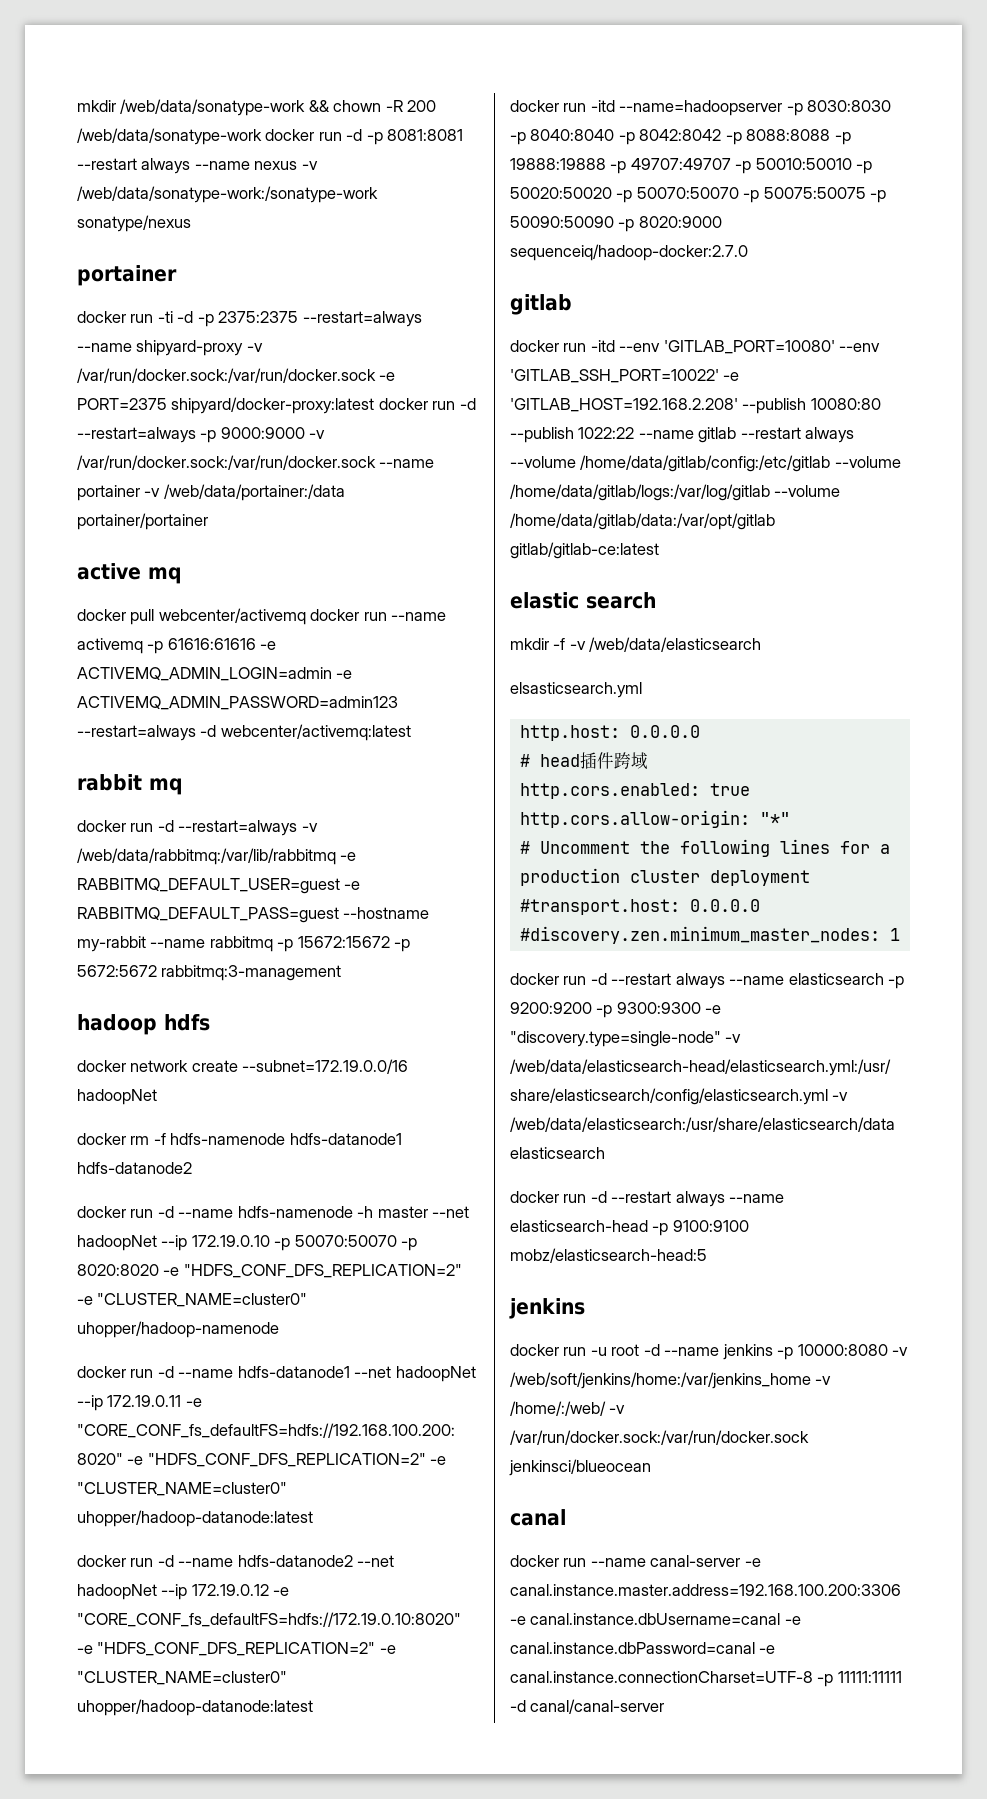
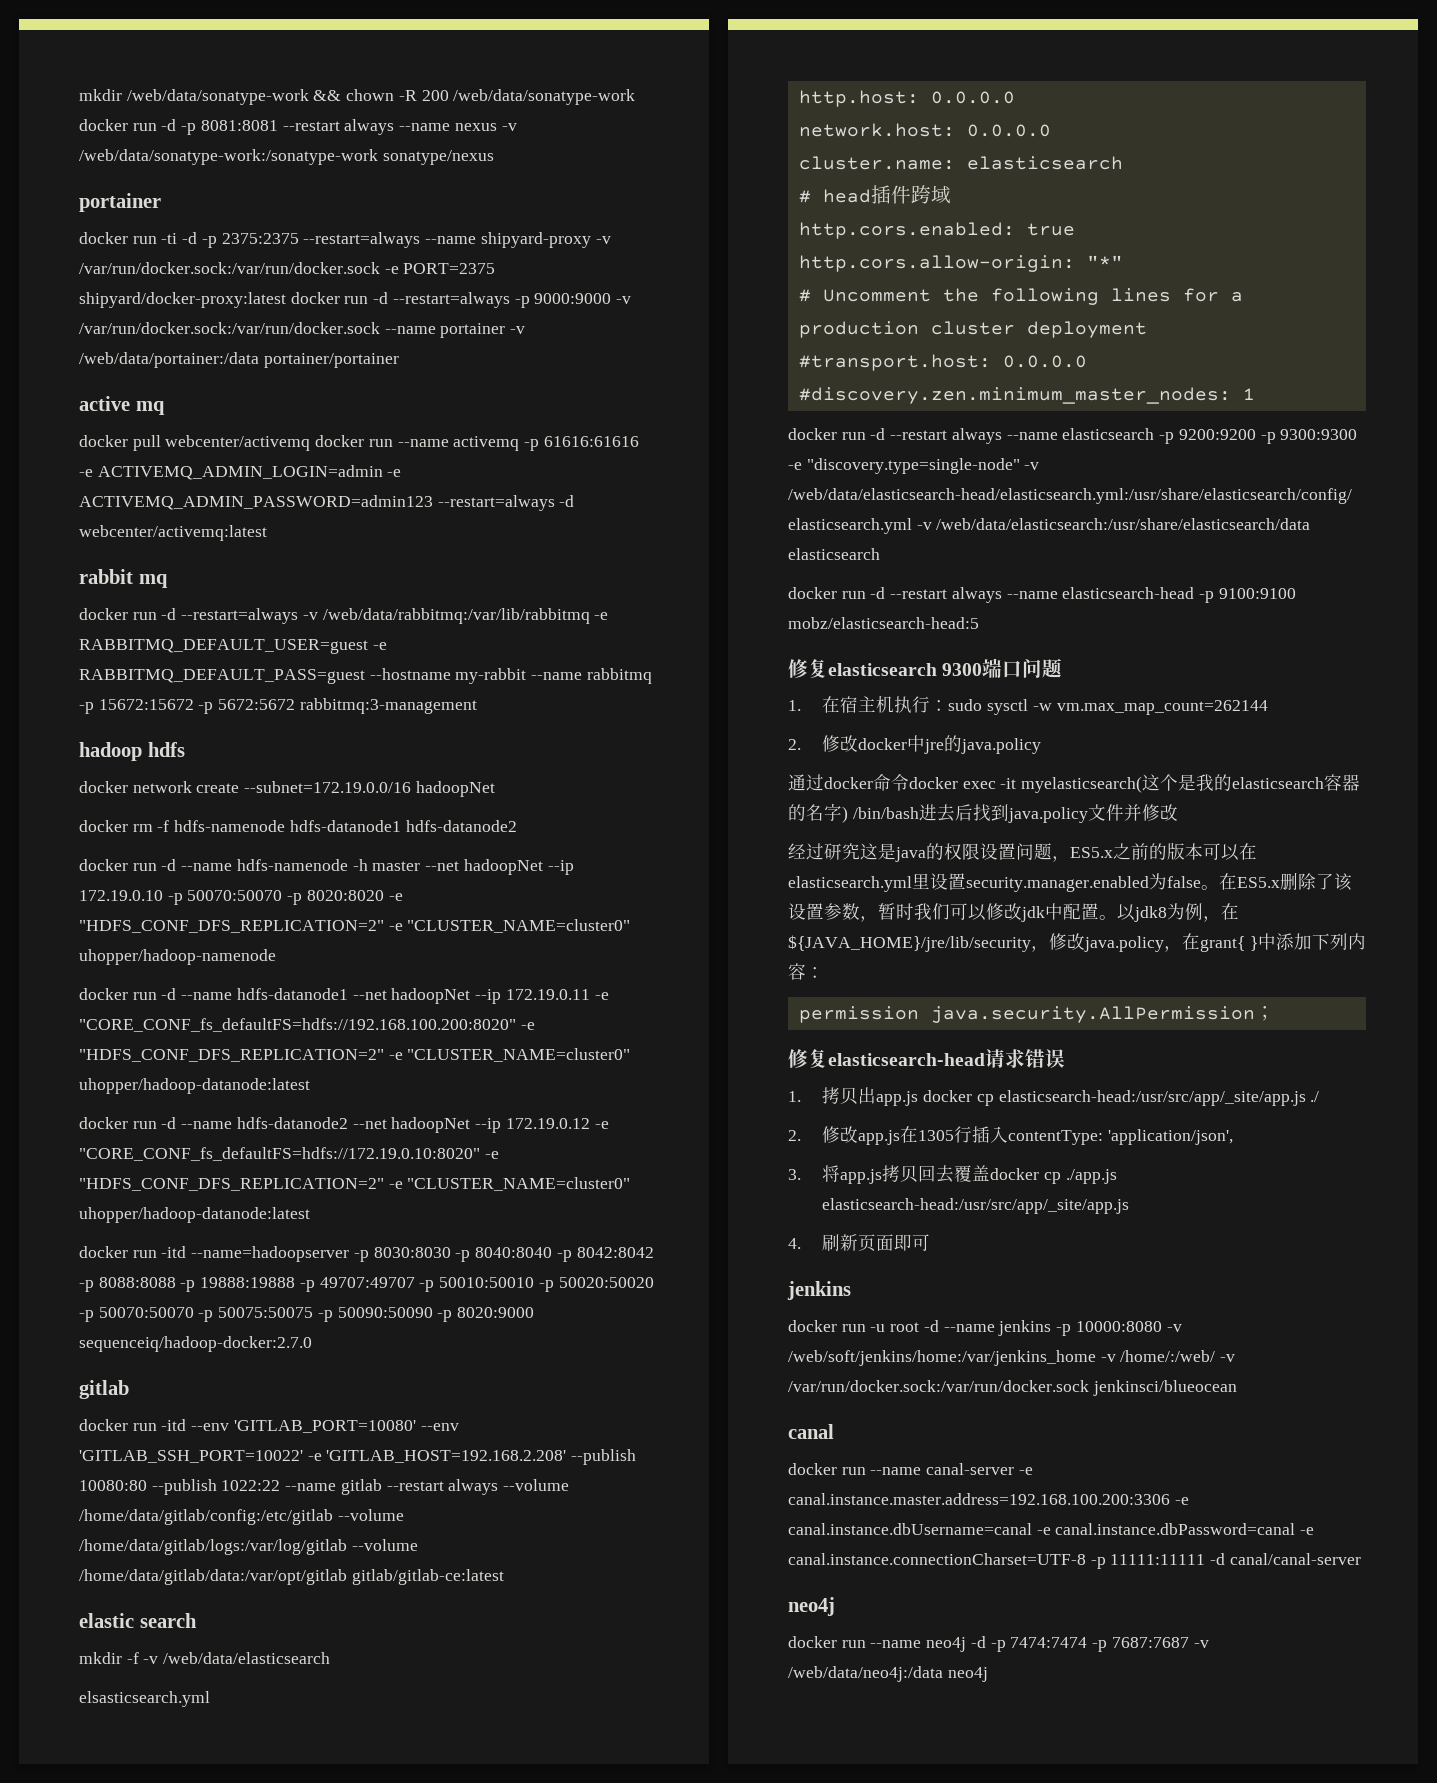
(700, 731) none -> [798,123,1051,137] [798,156,1123,170] // network.host: 0.0.0.0 // cluster.name: elasticsearch
(707, 1255) none -> [788,658,1063,678] [788,695,1268,715] [788,735,1042,754] [788,774,1361,793] [788,803,1178,823] [788,842,1257,862] [788,872,1352,892] [788,903,1239,922] [788,933,1366,952] [788,963,824,980] [798,1006,1275,1023] [788,1049,1065,1068] [788,1087,1320,1106] [788,1126,1234,1145] [788,1165,1117,1184] [822,1198,1130,1214] [788,1234,931,1252] // 修复elasticsearch 9300端口问题 // 1.在宿主机执行：sudo sysctl -w vm.max_map_count=262144 // 2.修改docker中jre的java.policy // 通过docker命令docker exec -it myelasticsearch(这个是我的elasticsearch容器的名字) /bin/bash进去后找到java.policy文件并修改 // 经过研究这是java的权限设置问题，ES5.x之前的版本可以在elasticsearch.yml里设置security.manager.enabled为false。在ES5.x删除了该设置参数，暂时我们可以修改jdk中配置。以jdk8为例，在${JAVA_HOME}/jre/lib/security，修改java.policy，在grant{ }中添加下列内容： // permission java.security.AllPermission； // 修复elasticsearch-head请求错误 // 1.拷贝出app.js docker cp elasticsearch-head:/usr/src/app/_site/app.js ./ // 2.修改app.js在1305行插入contentType: 'application/json', // 3.将app.js拷贝回去覆盖docker cp ./app.js elasticsearch-head:/usr/src/app/_site/app.js // 4.刷新页面即可
(665, 1706) none -> [788,1597,835,1616] [788,1636,1209,1652] [788,1666,988,1682] // neo4j // docker run --name neo4j -d -p 7474:7474 -p 7687:7687 -v /web/data/neo4j:/data neo4j

